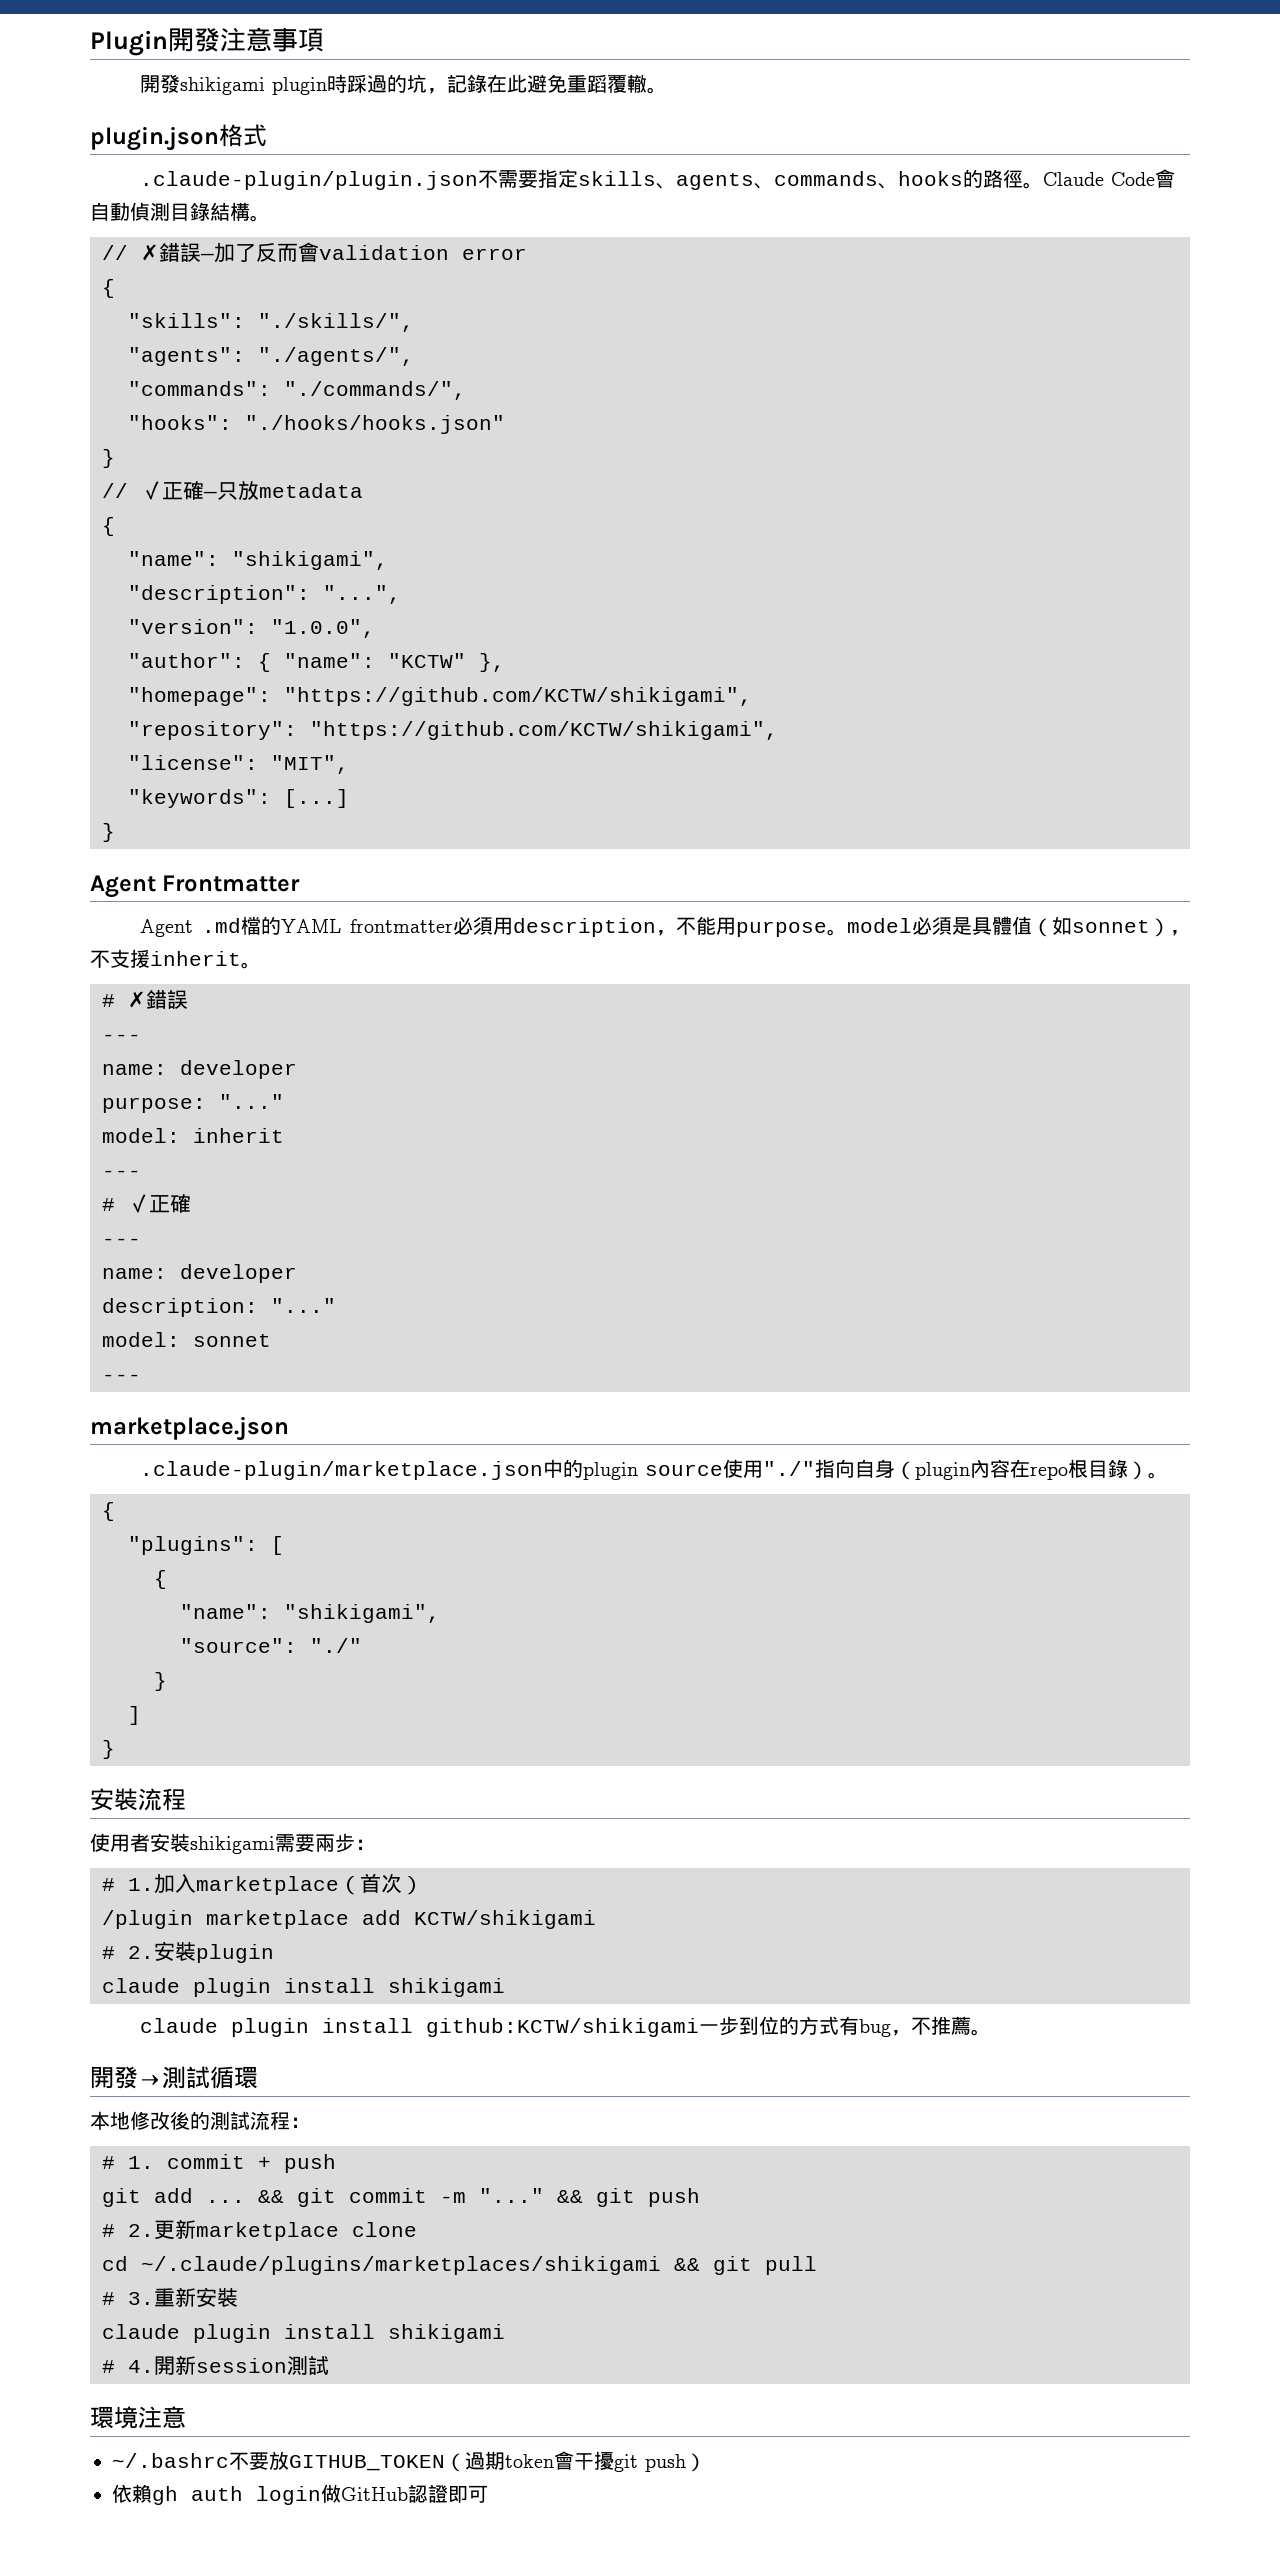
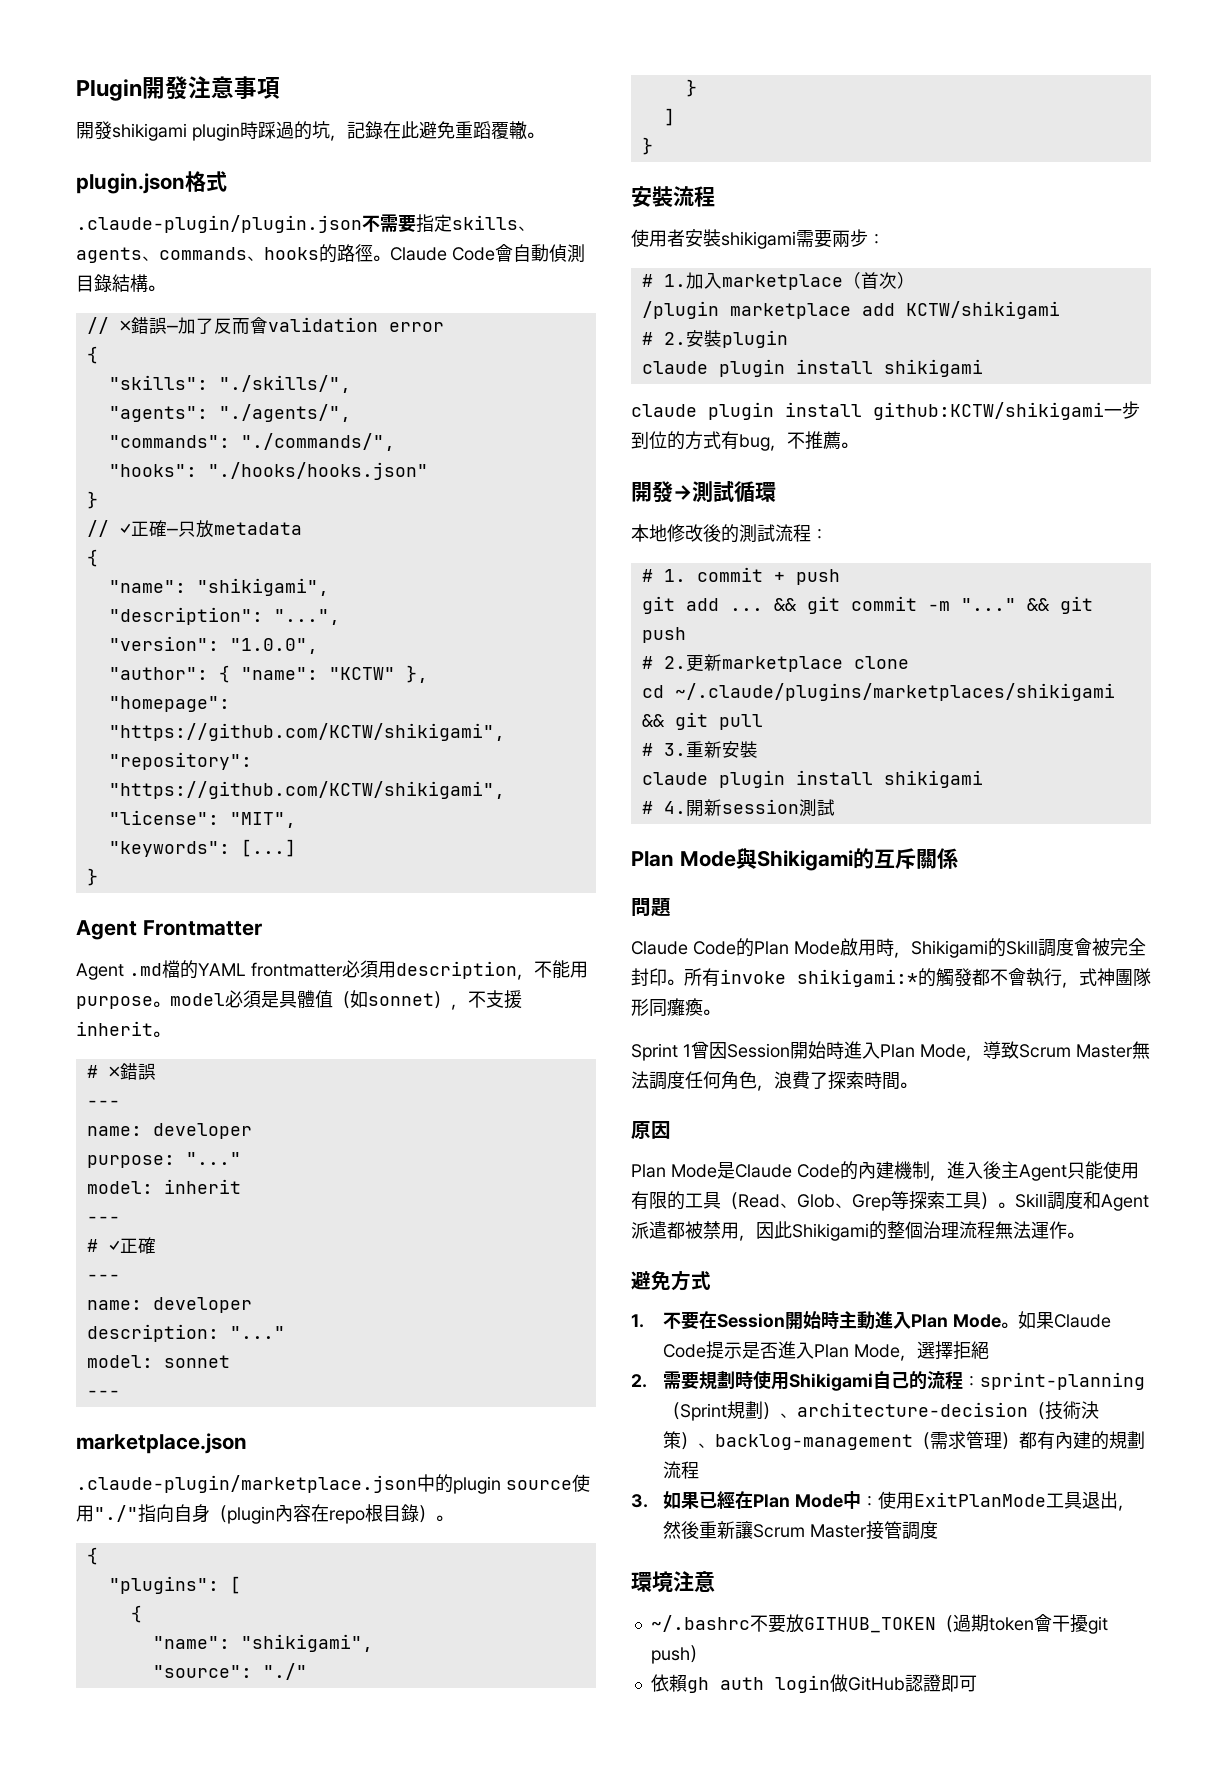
(329, 2365) none -> [631,848,958,871] [631,898,671,917] [631,938,1146,958] [631,968,1151,988] [631,998,720,1017] [631,1041,1150,1061] [631,1071,917,1091] [631,1121,671,1139] [631,1161,1139,1181] [631,1191,1149,1211] [631,1221,1084,1241] [631,1270,711,1291] [631,1311,1112,1330] [663,1341,990,1361] [631,1371,1146,1391] [663,1401,1100,1421] [663,1431,1146,1450] [663,1461,700,1479] [631,1491,1136,1511] [663,1521,939,1540] // Plan Mode與Shikigami的互斥關係 // 問題 // Claude Code的Plan Mode啟用時，Shikigami的Skill調度會被完全封印。所有invoke shikigami:*的觸發都不會執行，式神團隊形同癱瘓。 // Sprint 1曾因Session開始時進入Plan Mode，導致Scrum Master無法調度任何角色，浪費了探索時間。 // 原因 // Plan Mode是Claude Code的內建機制，進入後主Agent只能使用有限的工具（Read、Glob、Grep等探索工具）。Skill調度和Agent派遣都被禁用，因此Shikigami的整個治理流程無法運作。 // 避免方式 // 1.不要在Session開始時主動進入Plan Mode。如果Claude Code提示是否進入Plan Mode，選擇拒絕 // 2.需要規劃時使用Shikigami自己的流程：sprint-planning（Sprint規劃）、architecture-decision（技術決策）、backlog-management（需求管理）都有內建的規劃流程 // 3.如果已經在Plan Mode中：使用ExitPlanMode工具退出，然後重新讓Scrum Master接管調度

